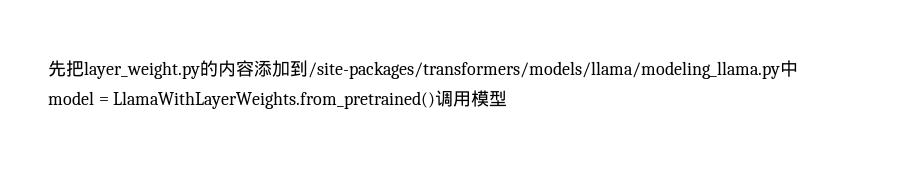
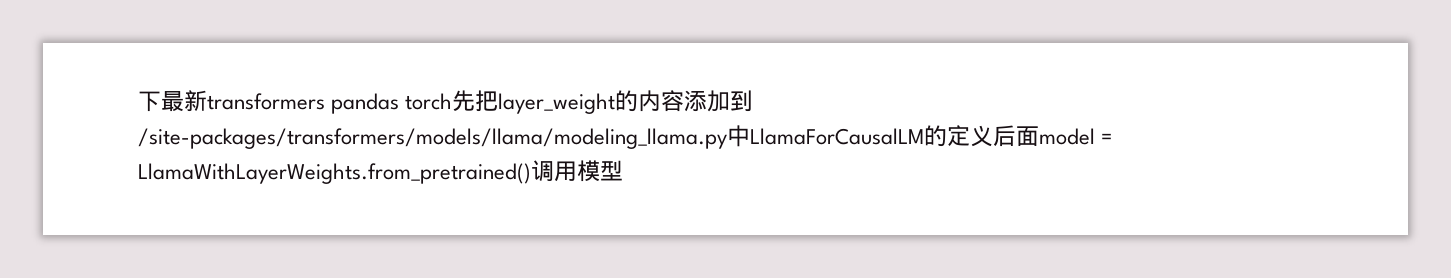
[48,60,200,79] 先把layer_weight.py -> [138,90,616,114] 下最新transformers pandas torch先把layer_weight
(798, 68) none -> [750,125,1039,147] LlamaForCausalLM的定义后面

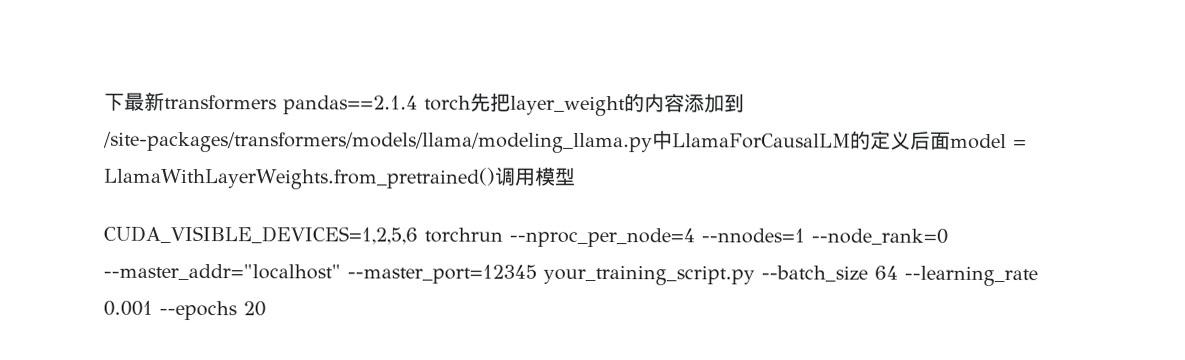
[331,93,400,114] pandas -> [283,95,418,115] pandas==2.1.4
(623, 170) none -> [103,225,948,248] [103,263,1038,287] [103,300,266,321] // CUDA_VISIBLE_DEVICES=1,2,5,6 torchrun --nproc_per_node=4 --nnodes=1 --node_rank=0 --master_addr="localhost" --master_port=12345 your_training_script.py --batch_size 64 --learning_rate 0.001 --epochs 20

